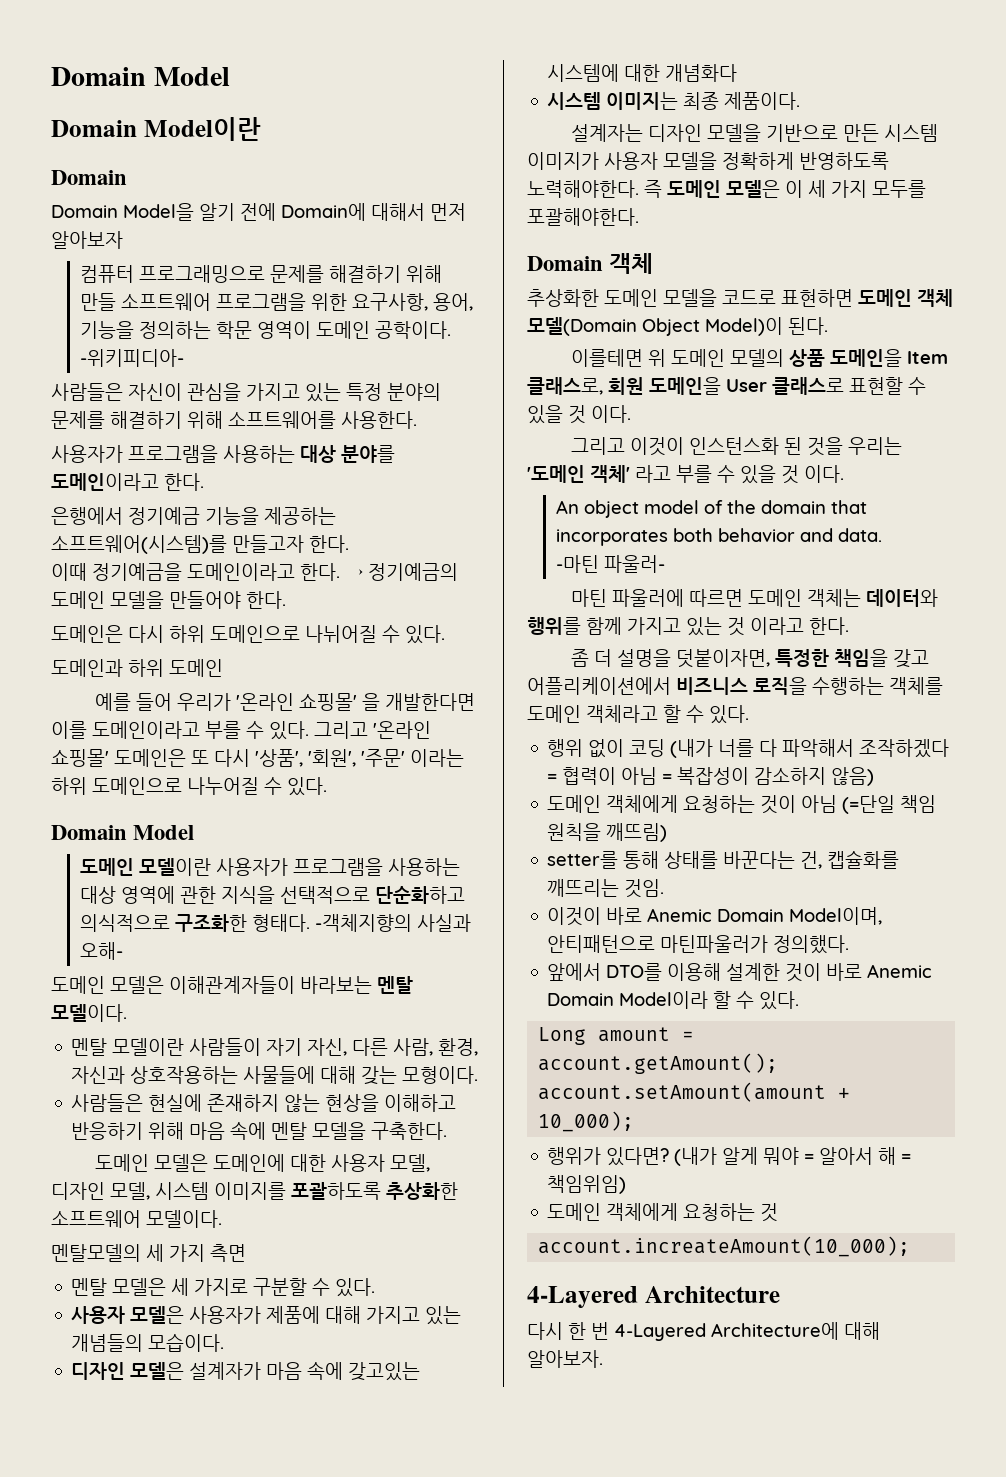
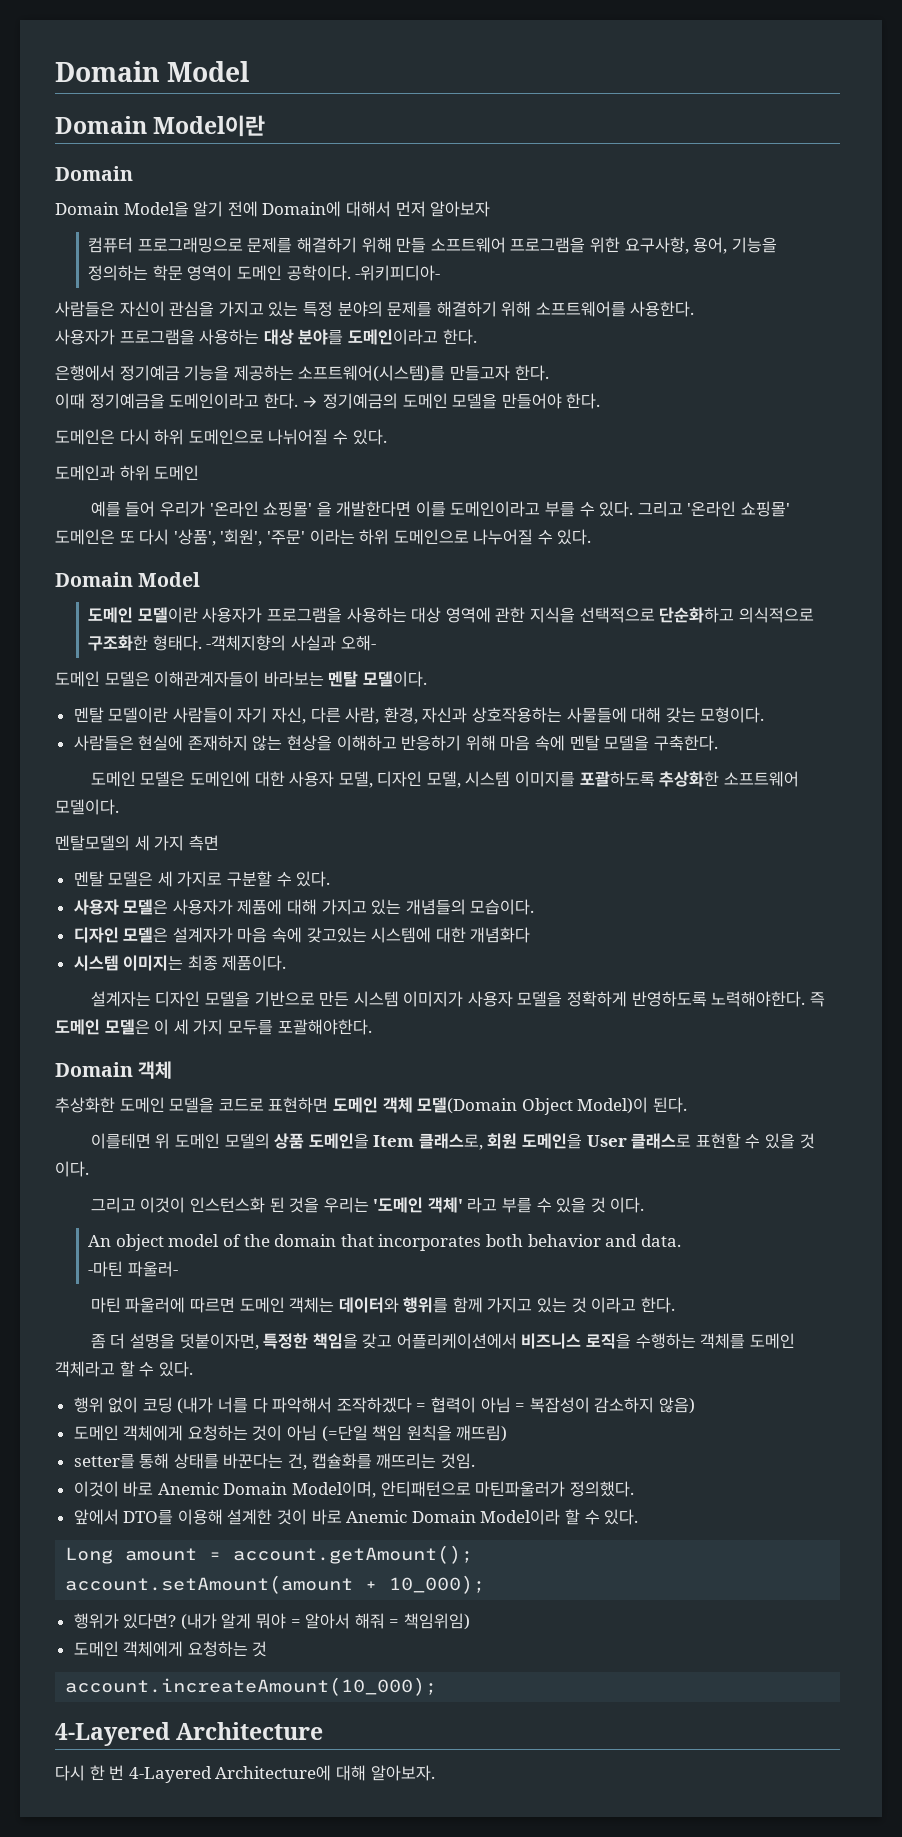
[878,1147,897,1165] 해 -> [354,1613,385,1629] 해줘

